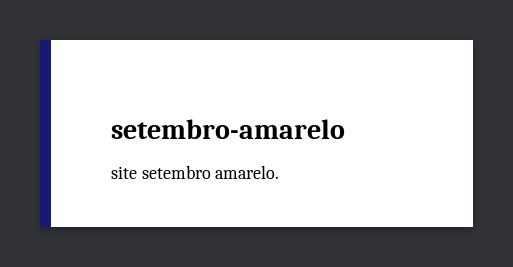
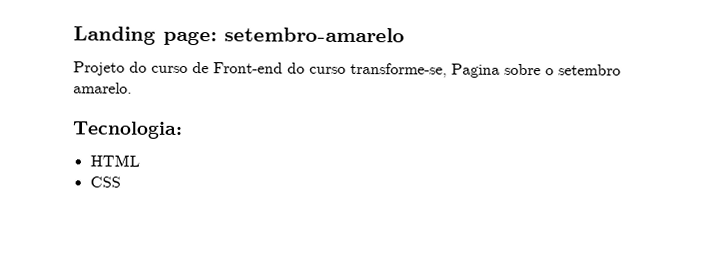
(111, 129) none -> [73,26,217,46] Landing page:
[111,166,137,179] site -> [73,61,554,78] Projeto do curso de Front-end do curso transforme-se, Pagina sobre o
(280, 172) none -> [72,121,183,139] [89,154,140,167] [89,176,121,188] // Tecnologia: // HTML // CSS

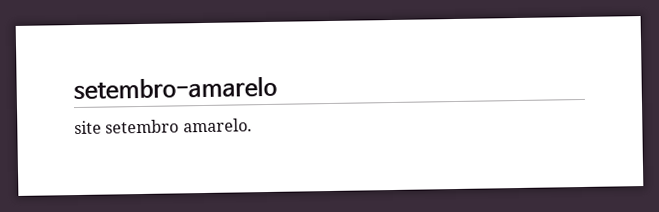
[73,26,217,46] Landing page: -> (73, 88) none
[73,61,554,78] Projeto do curso de Front-end do curso transforme-se, Pagina sobre o -> [74,120,102,135] site
[72,121,183,139] [89,154,140,167] [89,176,121,188] // Tecnologia: // HTML // CSS -> (252, 125) none

